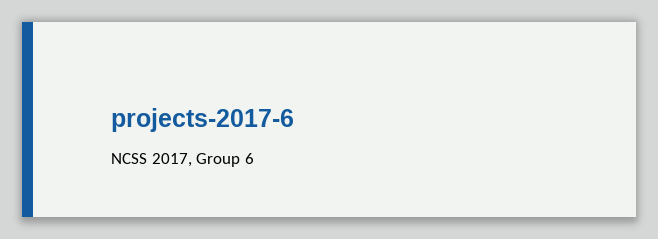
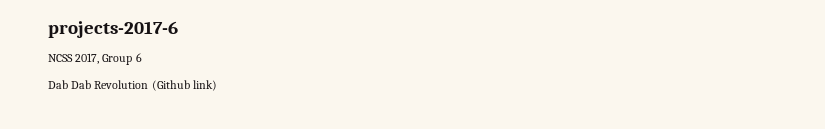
(254, 158) none -> [48,80,217,91] // Dab Dab Revolution (Github link)

